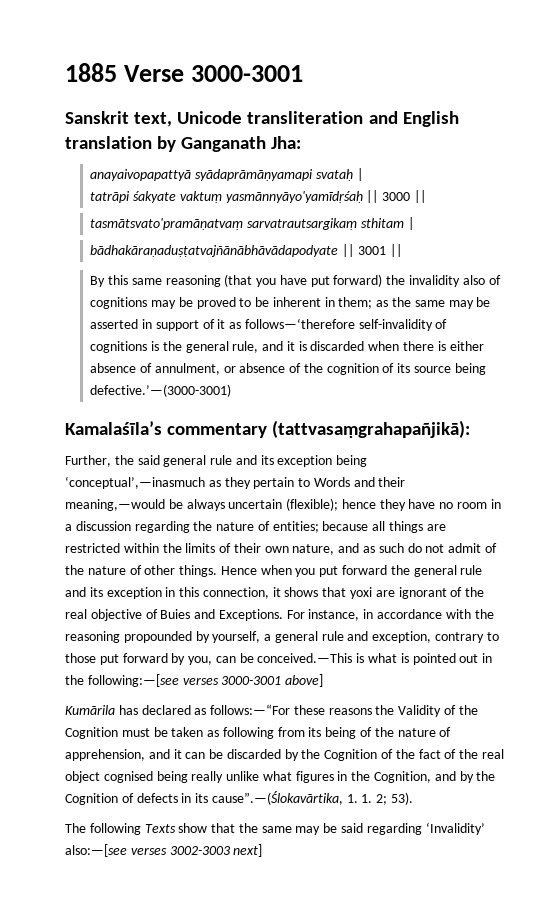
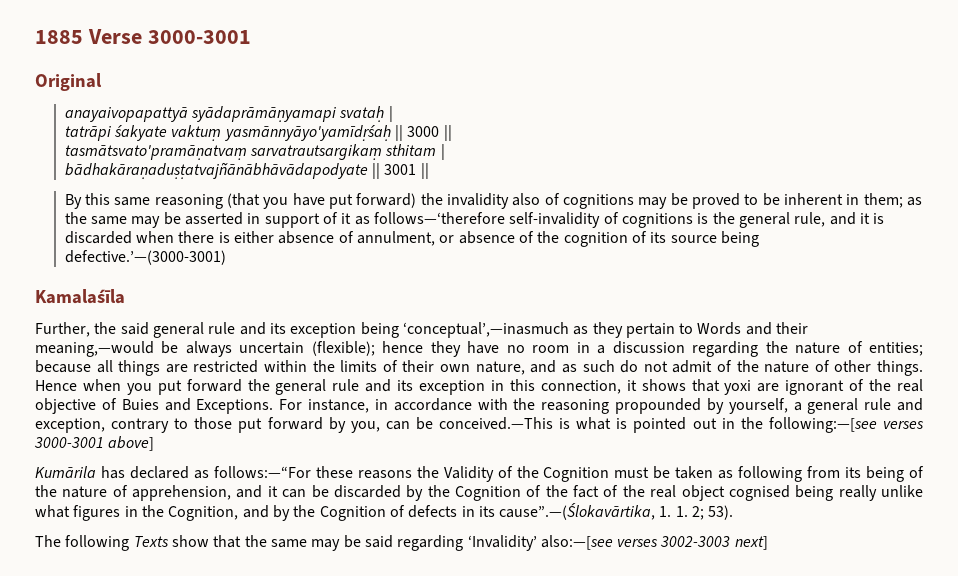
[65,111,459,127] [65,136,302,152] Sanskrit text, Unicode transliteration and English translation by Ganganath Jha: -> [35,73,102,91] Original
[65,420,471,438] Kamalaśīla’s commentary (tattvasaṃgrahapañjikā): -> [35,289,125,304] Kamalaśīla

